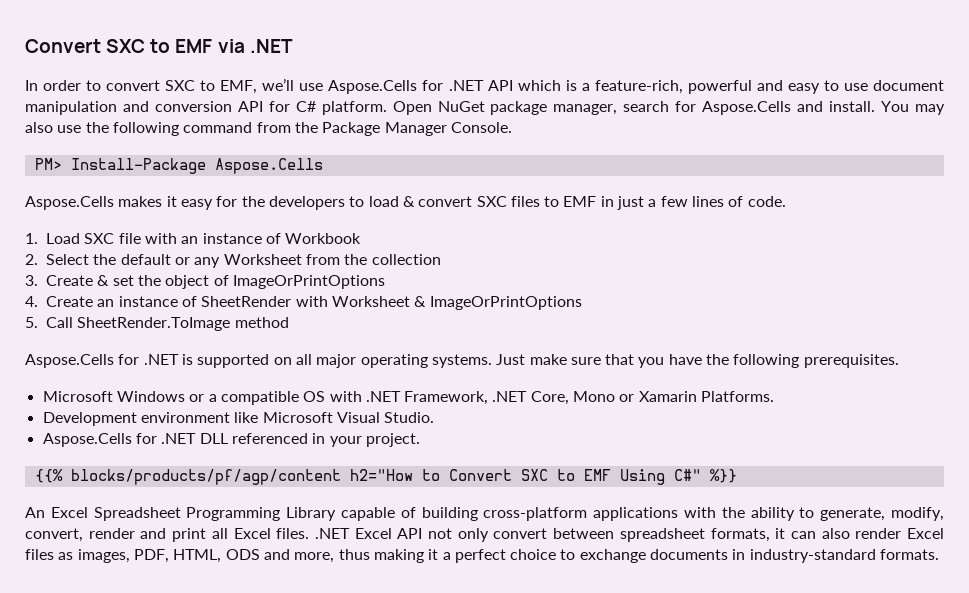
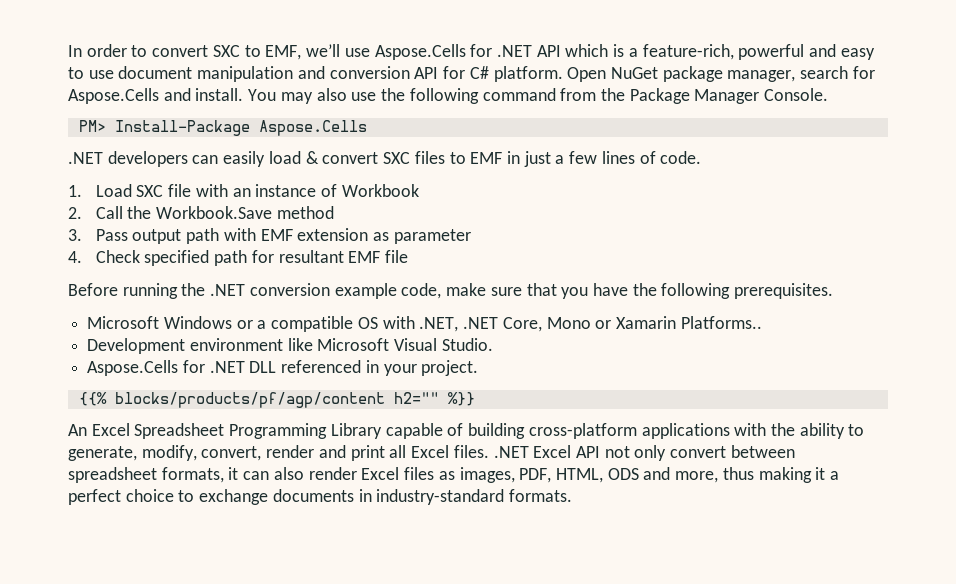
[25,39,293,53] Convert SXC to EMF via .NET // -> (68, 51) none
[25,196,365,210] Aspose.Cells makes it easy for the developers to -> [68,151,266,167] .NET developers can easily
[46,254,441,268] [25,275,385,289] [25,296,582,310] [25,317,289,331] [25,354,526,368] Select the default or any Worksheet from the collection // 3. Create & set the object of ImageOrPrintOptions // 4. Create an instance of SheetRender with Worksheet & ImageOrPrintOptions // 5. Call SheetRender.ToImage method // Aspose.Cells for .NET is supported on all major operating systems. Just -> [95,206,334,219] [68,228,471,244] [68,250,409,266] [68,283,442,299] Call the Workbook.Save method // 3. Pass output path with EMF extension as parameter // 4. Check specified path for resultant EMF file // Before running the .NET conversion example code,
[365,391,489,405] .NET Framework, -> [419,317,459,332] .NET,
[701,391,775,402] Platforms. -> [680,316,762,329] Platforms..
[349,469,701,485] h2="How to Convert SXC to EMF Using C#" -> [393,392,439,404] h2=""

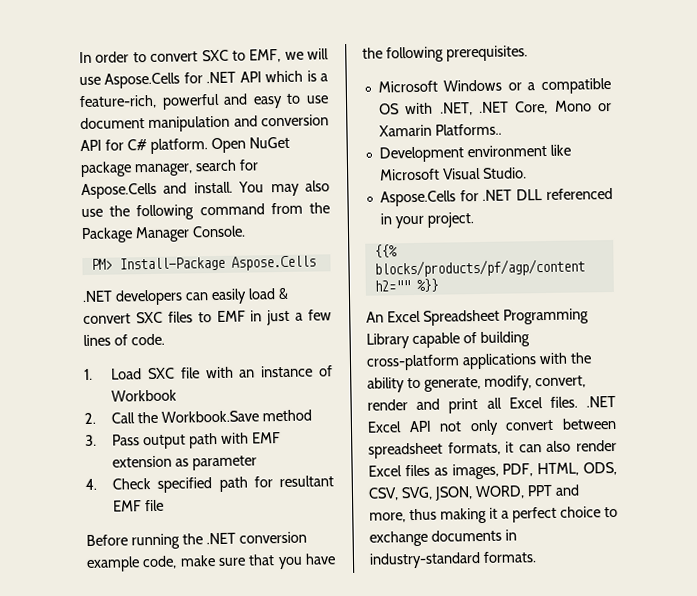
[306,44,341,57] we’ll -> [284,48,329,60] we will
[607,468,639,480] ODS -> [583,461,617,476] [368,484,553,501] ODS, CSV, SVG, JSON, WORD, PPT

